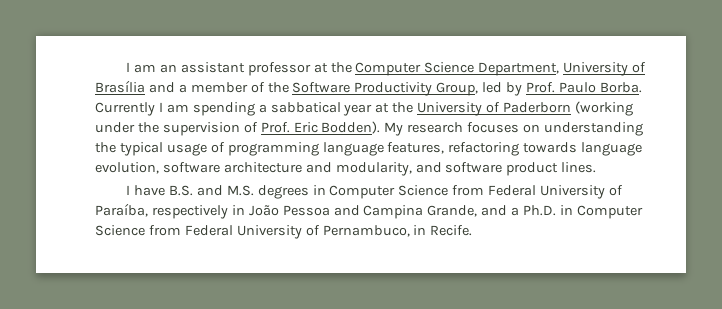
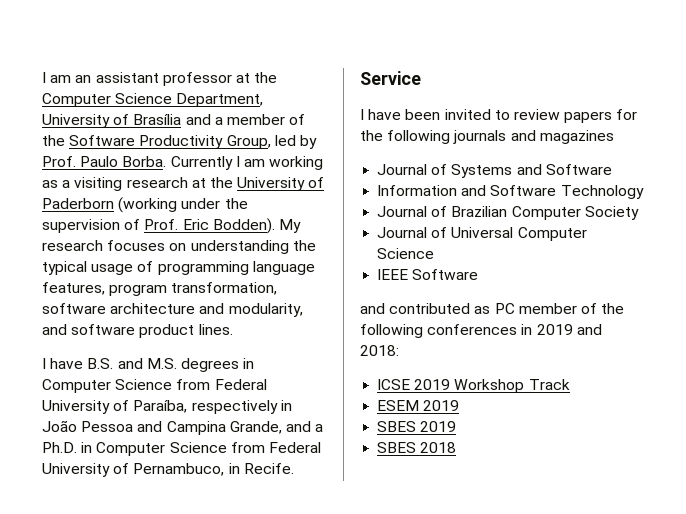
[192,102,373,116] spending a sabbatical year -> [269,156,324,170] [42,177,188,191] working as a visiting research
[448,142,643,156] [95,162,159,174] refactoring towards language evolution, -> [109,282,278,296] program transformation,
(473, 230) none -> [360,71,421,85] [360,109,638,123] [360,130,614,144] [377,164,612,178] [377,185,644,199] [377,206,639,220] [377,227,587,241] [377,248,435,259] [377,269,479,280] [360,303,625,314] [360,324,602,338] [360,345,399,356] [377,379,570,393] [377,400,460,411] [377,421,457,432] [377,442,457,453] // Service // I have been invited to review papers for the following journals and magazines // Journal of Systems and Software // Information and Software Technology // Journal of Brazilian Computer Society // Journal of Universal Computer Science // IEEE Software // and contributed as PC member of the following conferences in 2019 and 2018: // ICSE 2019 Workshop Track // ESEM 2019 // SBES 2019 // SBES 2018

